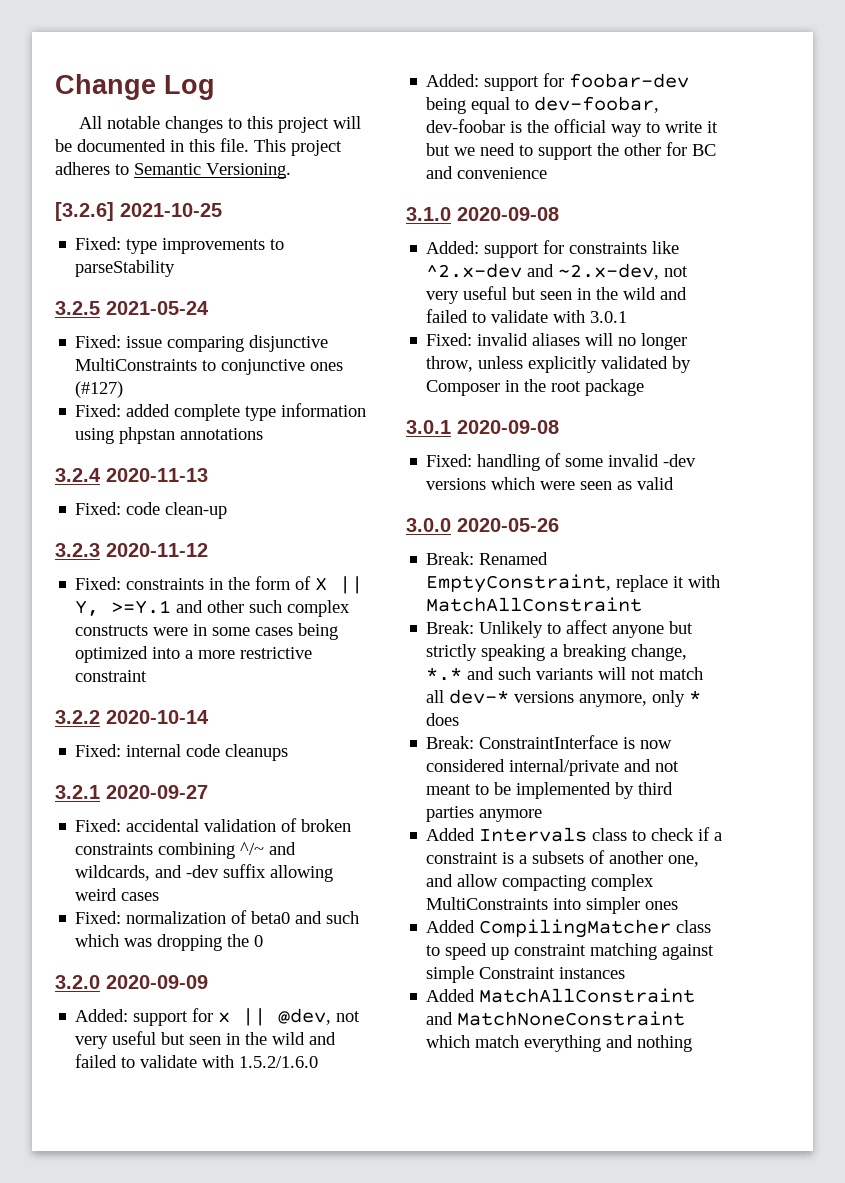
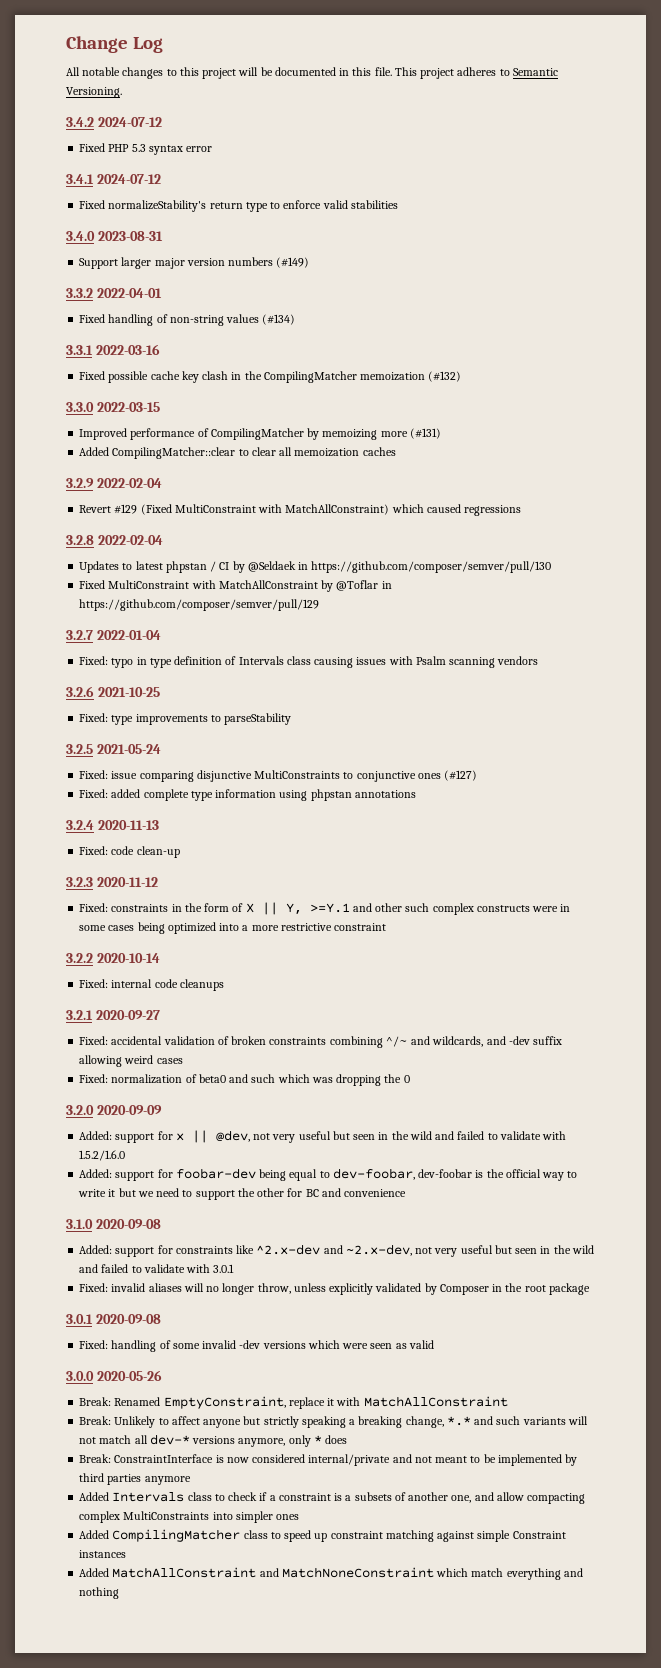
[55,202,114,221] [3.2.6] -> [66,117,162,127] [79,143,213,155] [66,174,161,184] [79,200,398,212] [66,231,163,241] [79,257,310,269] [66,288,162,298] [79,314,296,326] [66,344,160,355] [79,371,462,383] [66,402,160,412] [79,428,441,440] [79,447,396,459] [66,478,162,488] [79,504,522,516] [66,535,163,545] [79,561,552,573] [79,580,392,592] [79,599,320,611] [66,630,161,640] [79,656,539,668] [66,686,94,697] 3.4.2 2024-07-12 // Fixed PHP 5.3 syntax error // 3.4.1 2024-07-12 // Fixed normalizeStability's return type to enforce valid stabilities // 3.4.0 2023-08-31 // Support larger major version numbers (#149) // 3.3.2 2022-04-01 // Fixed handling of non-string values (#134) // 3.3.1 2022-03-16 // Fixed possible cache key clash in the CompilingMatcher memoization (#132) // 3.3.0 2022-03-15 // Improved performance of CompilingMatcher by memoizing more (#131) // Added CompilingMatcher::clear to clear all memoization caches // 3.2.9 2022-02-04 // Revert #129 (Fixed MultiConstraint with MatchAllConstraint) which caused regressions // 3.2.8 2022-02-04 // Updates to latest phpstan / CI by @Seldaek in https://github.com/composer/semver/pull/130 // Fixed MultiConstraint with MatchAllConstraint by @Toflar in https://github.com/composer/semver/pull/129 // 3.2.7 2022-01-04 // Fixed: typo in type definition of Intervals class causing issues with Psalm scanning vendors // 3.2.6

